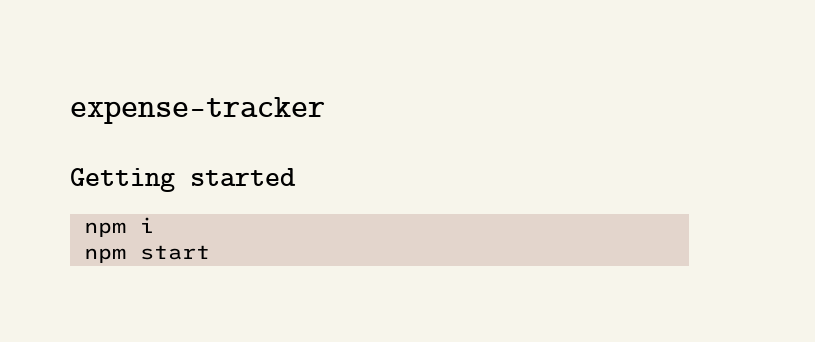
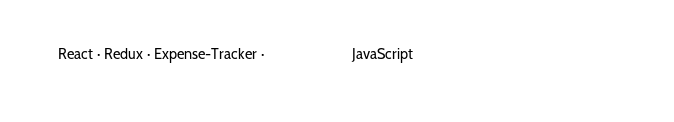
[70,97,325,124] [70,168,296,192] [83,217,154,237] [83,245,210,263] expense-tracker // Getting started // npm i // npm start -> [58,48,413,63] React · Redux · Expense-Tracker · JavaScript

